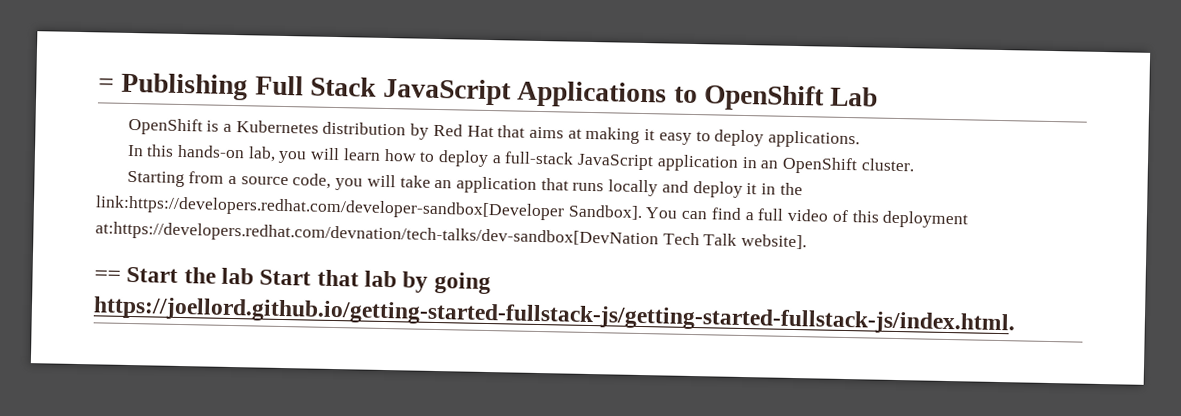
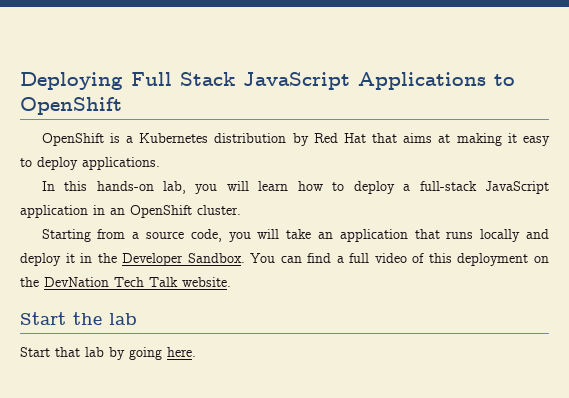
[98,72,249,101] = Publishing -> [20,72,123,90] Deploying
[830,86,879,107] Lab -> (122, 106) none
[95,195,643,221] link:https://developers.redhat.com/developer-sandbox[Developer Sandbox]. -> [122,253,245,266] Developer Sandbox.
[95,221,808,250] [94,270,121,282] at:https://developers.redhat.com/devnation/tech-talks/dev-sandbox[DevNation Tech Talk website]. // == -> [534,256,550,263] [20,277,231,287] on the DevNation Tech Talk website. //
(255, 276) none -> (137, 319) //
[93,296,1016,336] https://joellord.github.io/getting-started-fullstack-js/getting-started-fullstack-js/index.html. -> [167,347,196,357] here.

